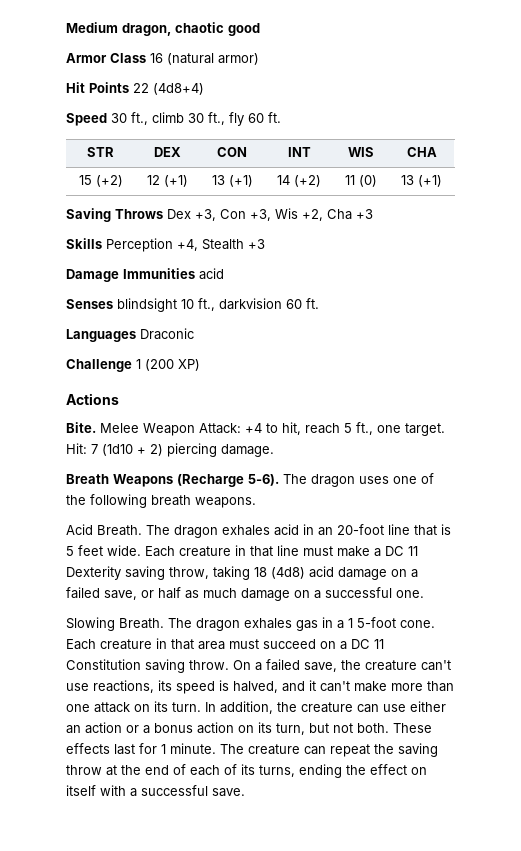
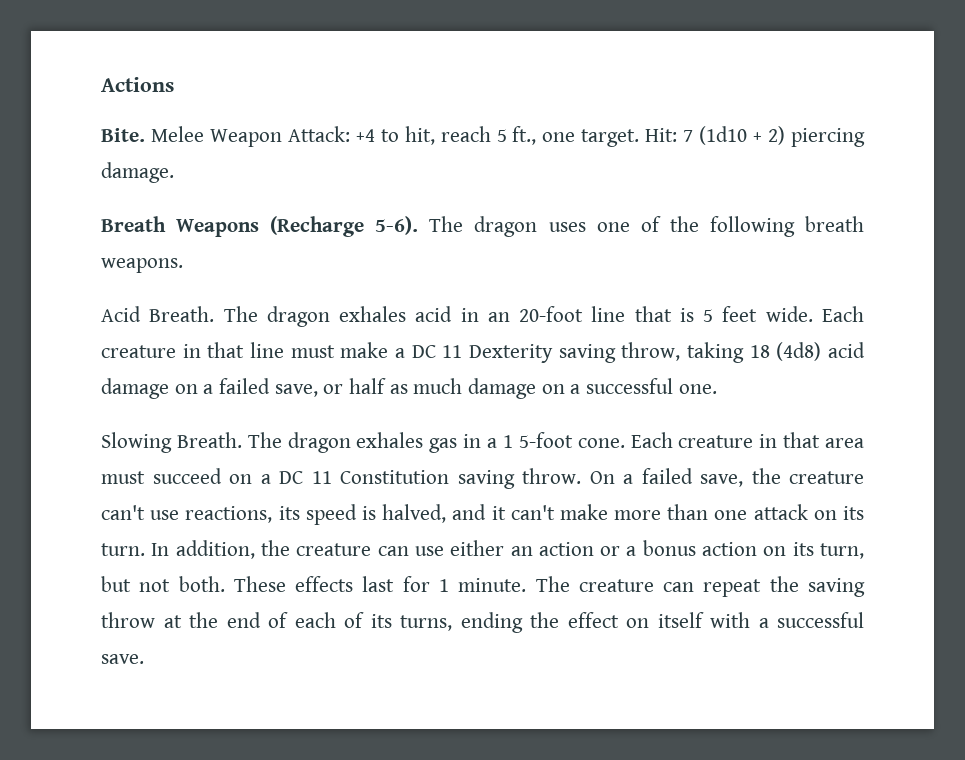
[66,22,260,36] [66,53,259,65] [66,82,204,95] [66,112,281,126] [87,147,114,157] [153,147,181,157] [217,147,247,157] [287,147,311,157] [348,147,374,157] [406,147,437,157] [78,175,123,187] [146,175,188,187] [211,175,253,187] [277,175,321,187] [345,175,377,187] [401,175,442,187] [66,208,373,222] [66,238,265,252] [66,268,224,282] [66,298,319,312] [66,328,194,342] [66,359,200,372] Medium dragon, chaotic good // Armor Class 16 (natural armor) // Hit Points 22 (4d8+4) // Speed 30 ft., climb 30 ft., fly 60 ft. // STR | DEX | CON | INT | WIS | CHA // 15 (+2) | 12 (+1) | 13 (+1) | 14 (+2) | 11 (0) | 13 (+1) // Saving Throws Dex +3, Con +3, Wis +2, Cha +3 // Skills Perception +4, Stealth +3 // Damage Immunities acid // Senses blindsight 10 ft., darkvision 60 ft. // Languages Draconic // Challenge 1 (200 XP) // -> (101, 84) none

